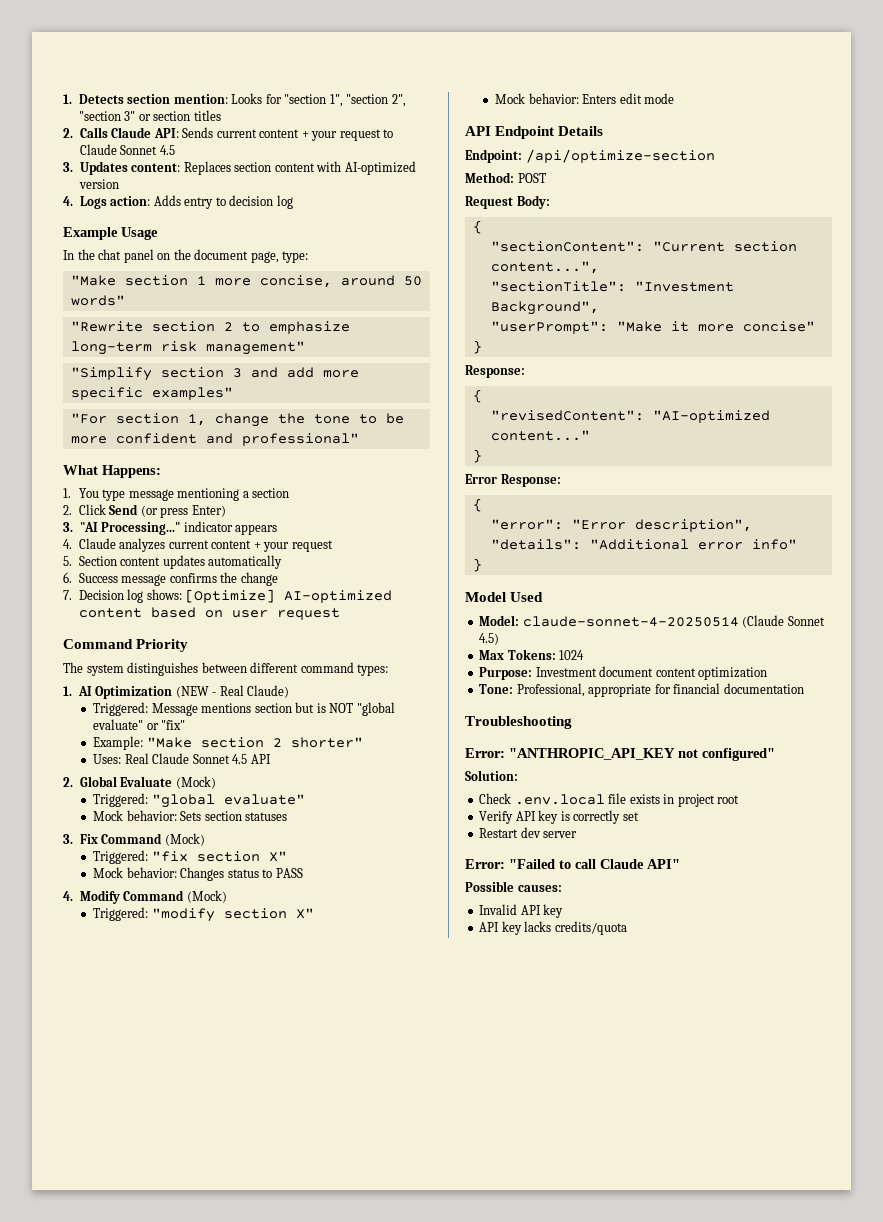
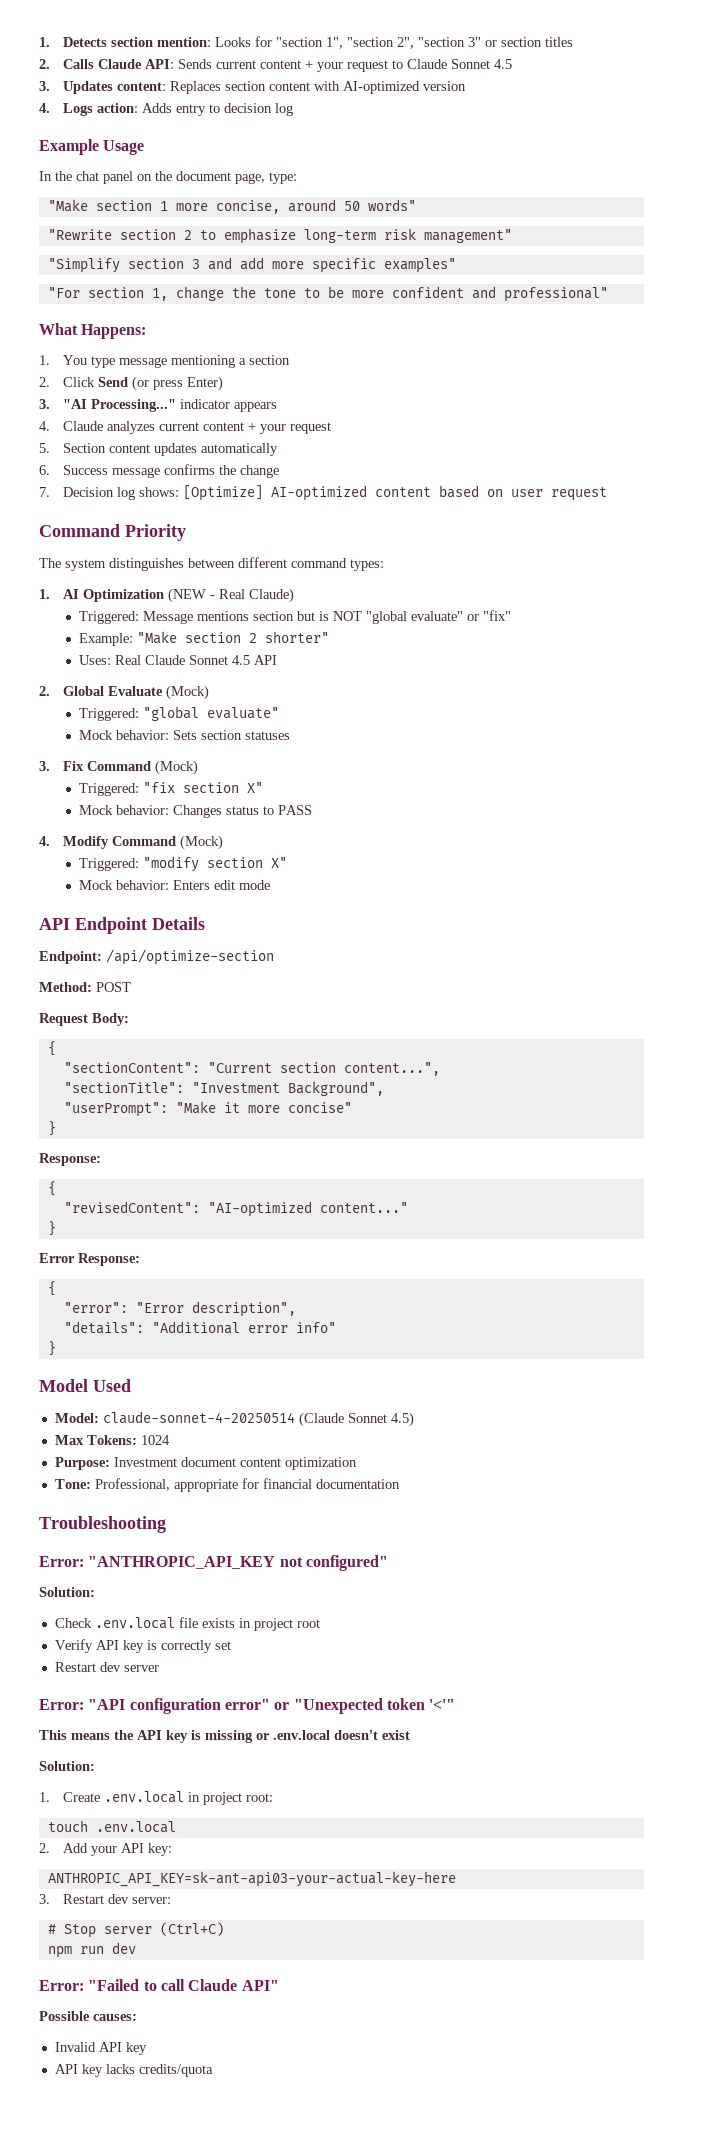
(578, 834) none -> [39,1698,456,1714] [39,1730,410,1743] [39,1761,95,1771] [39,1791,274,1805] [47,1820,176,1833] [39,1843,173,1856] [47,1871,456,1887] [39,1894,172,1904] [47,1922,224,1938] [47,1942,136,1958] // Error: "API configuration error" or "Unexpected token '<'" // This means the API key is missing or .env.local doesn't exist // Solution: // 1. Create .env.local in project root: // touch .env.local // 2. Add your API key: // ANTHROPIC_API_KEY=sk-ant-api03-your-actual-key-here // 3. Restart dev server: // # Stop server (Ctrl+C) // npm run dev

